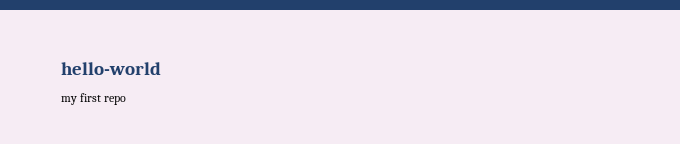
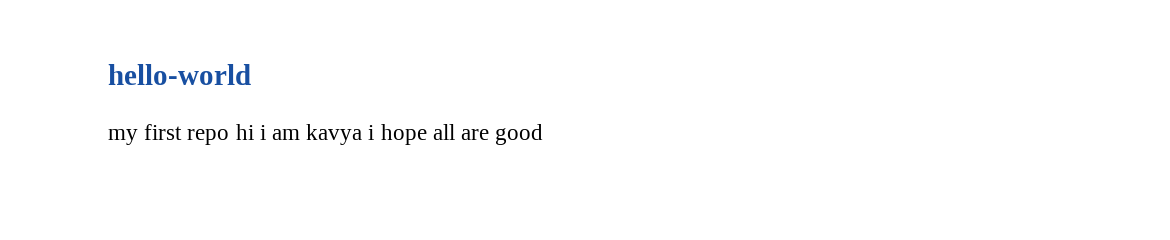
(127, 100) none -> [235,124,544,145] hi i am kavya i hope all are good

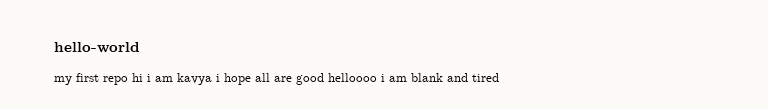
(544, 134) none -> [328,73,499,82] helloooo i am blank and tired

